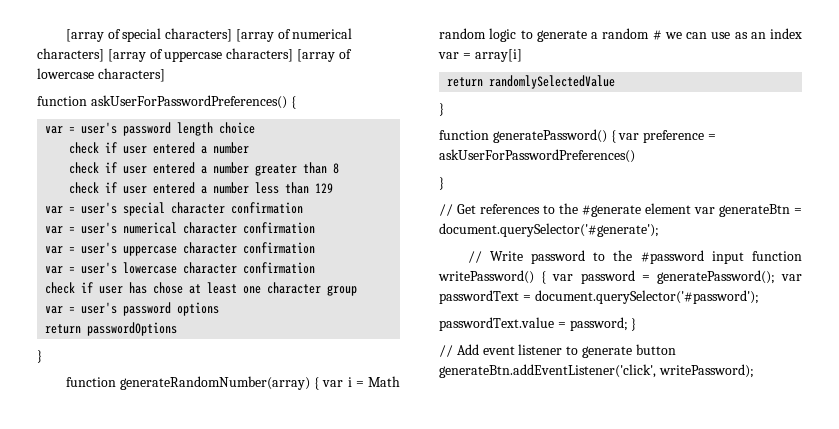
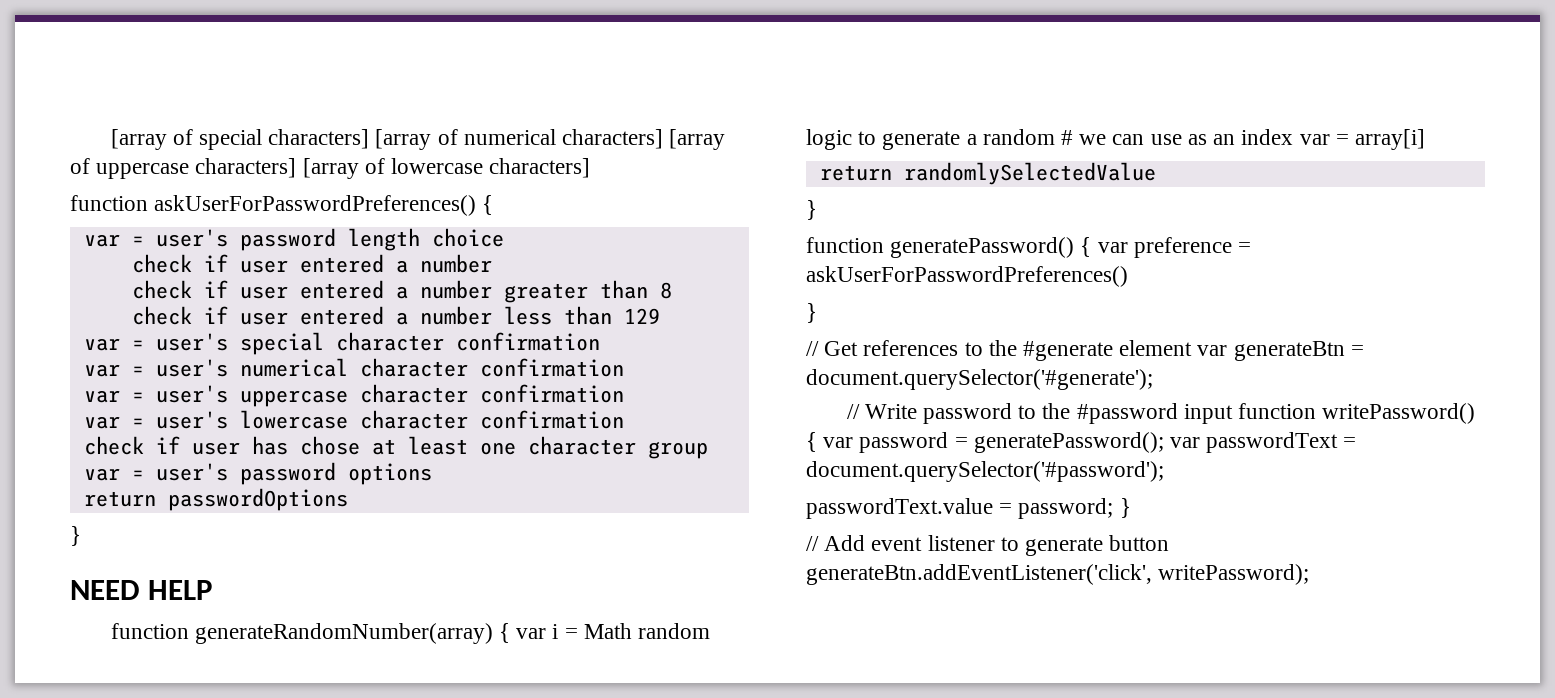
(42, 356) none -> [70,580,214,600] // NEED HELP

